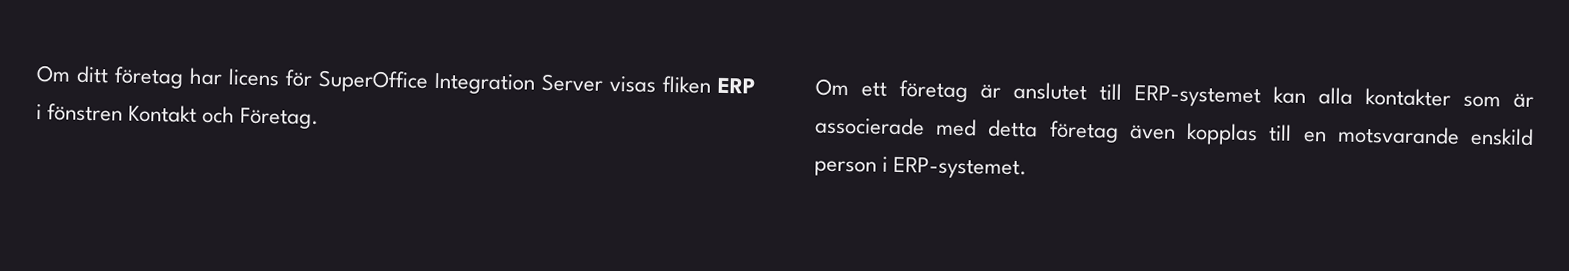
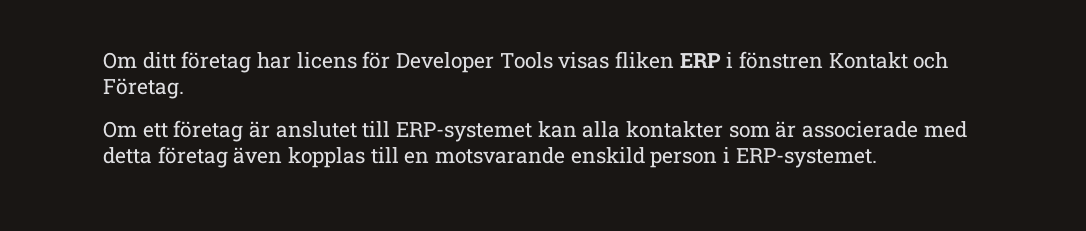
[318,69,604,95] SuperOffice Integration Server -> [396,52,553,73] Developer Tools

